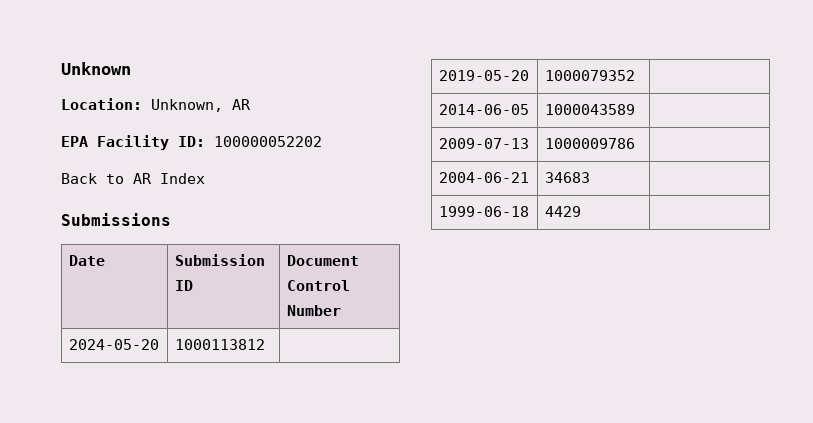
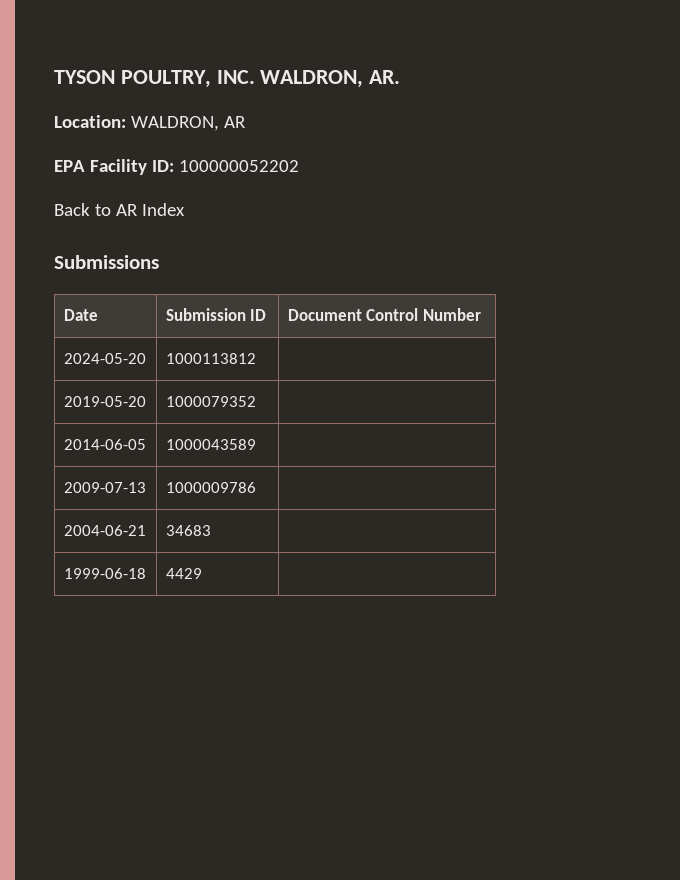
[61,62,131,75] Unknown -> [54,70,401,88] TYSON POULTRY, INC. WALDRON, AR.
[151,99,223,112] Unknown, -> [130,116,219,131] WALDRON,

